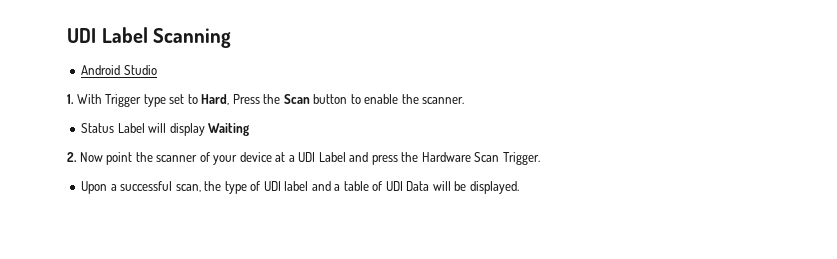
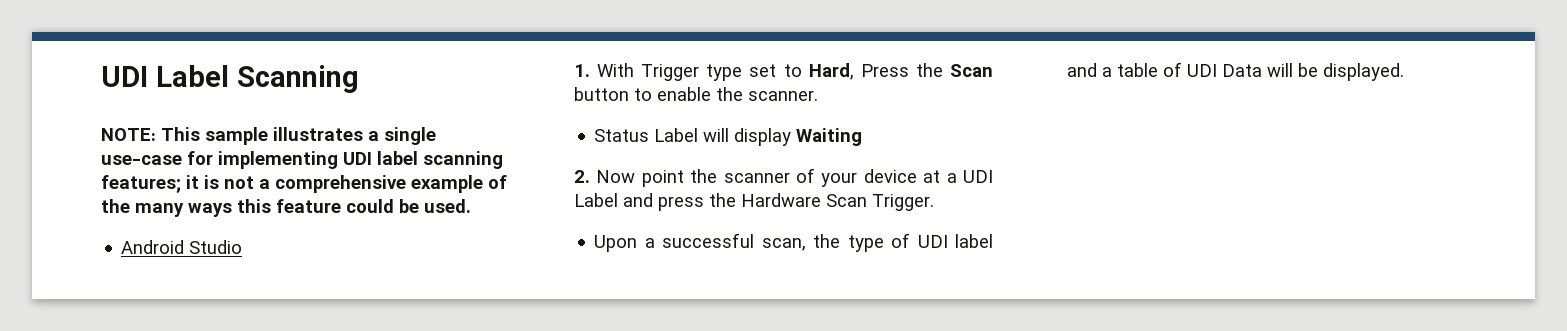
(232, 38) none -> [101,127,436,145] [101,151,503,169] [101,175,507,193] [101,199,471,217] // NOTE: This sample illustrates a single use-case for implementing UDI label scanning features; it is not a comprehensive example of the many ways this feature could be used.

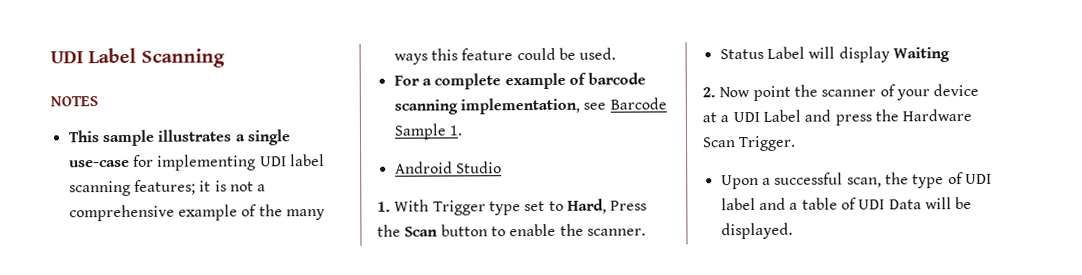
[101,128,156,141] NOTE: -> [50,96,98,107] NOTES //
(471, 206) none -> [393,72,647,90] [393,97,667,115] [393,123,462,140] // For a complete example of barcode scanning implementation, see Barcode Sample 1.

